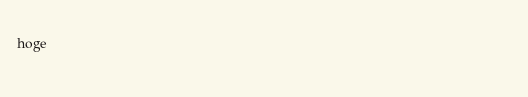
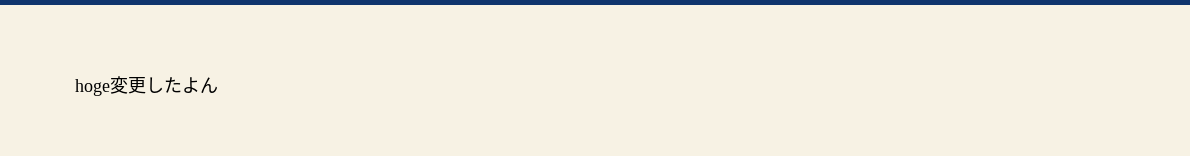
(47, 45) none -> [110,76,218,94] 変更したよん

